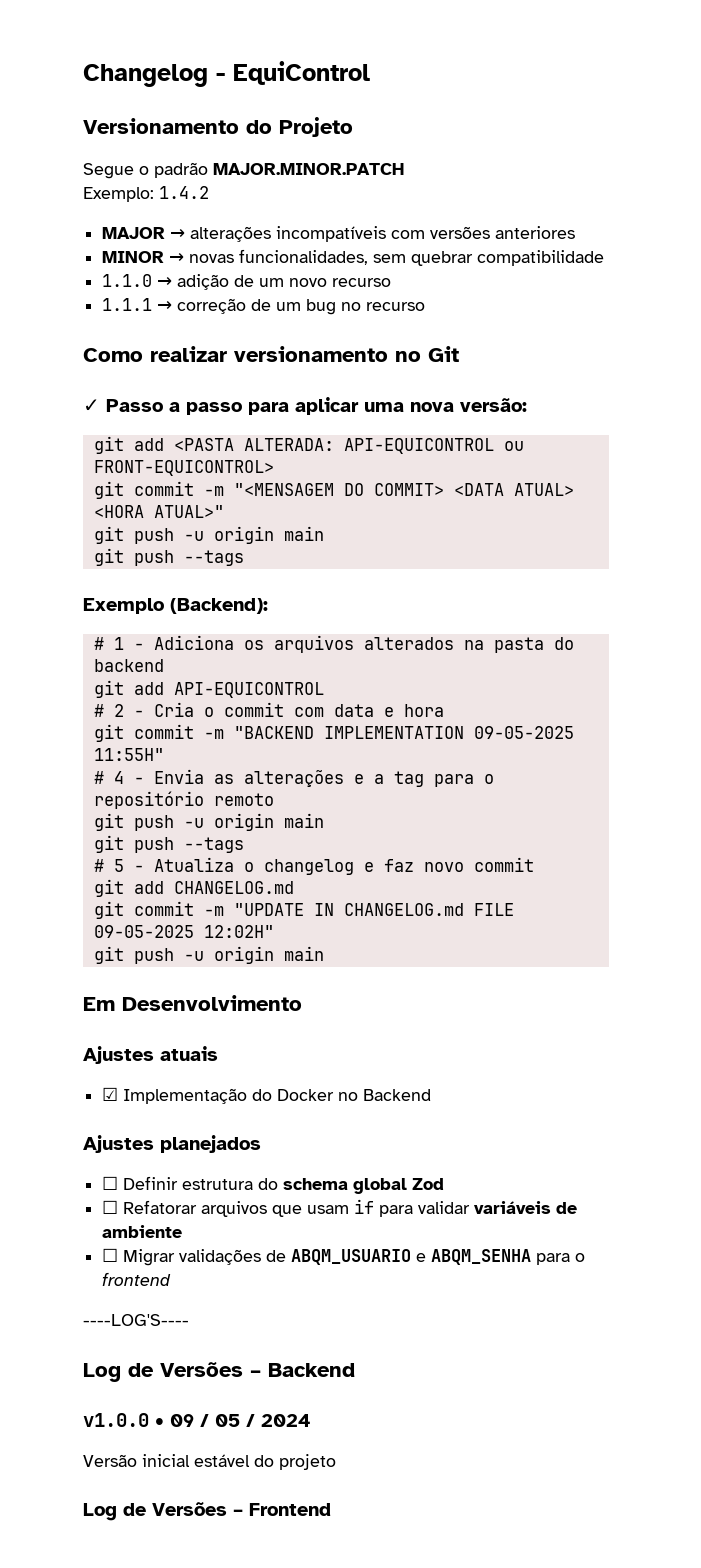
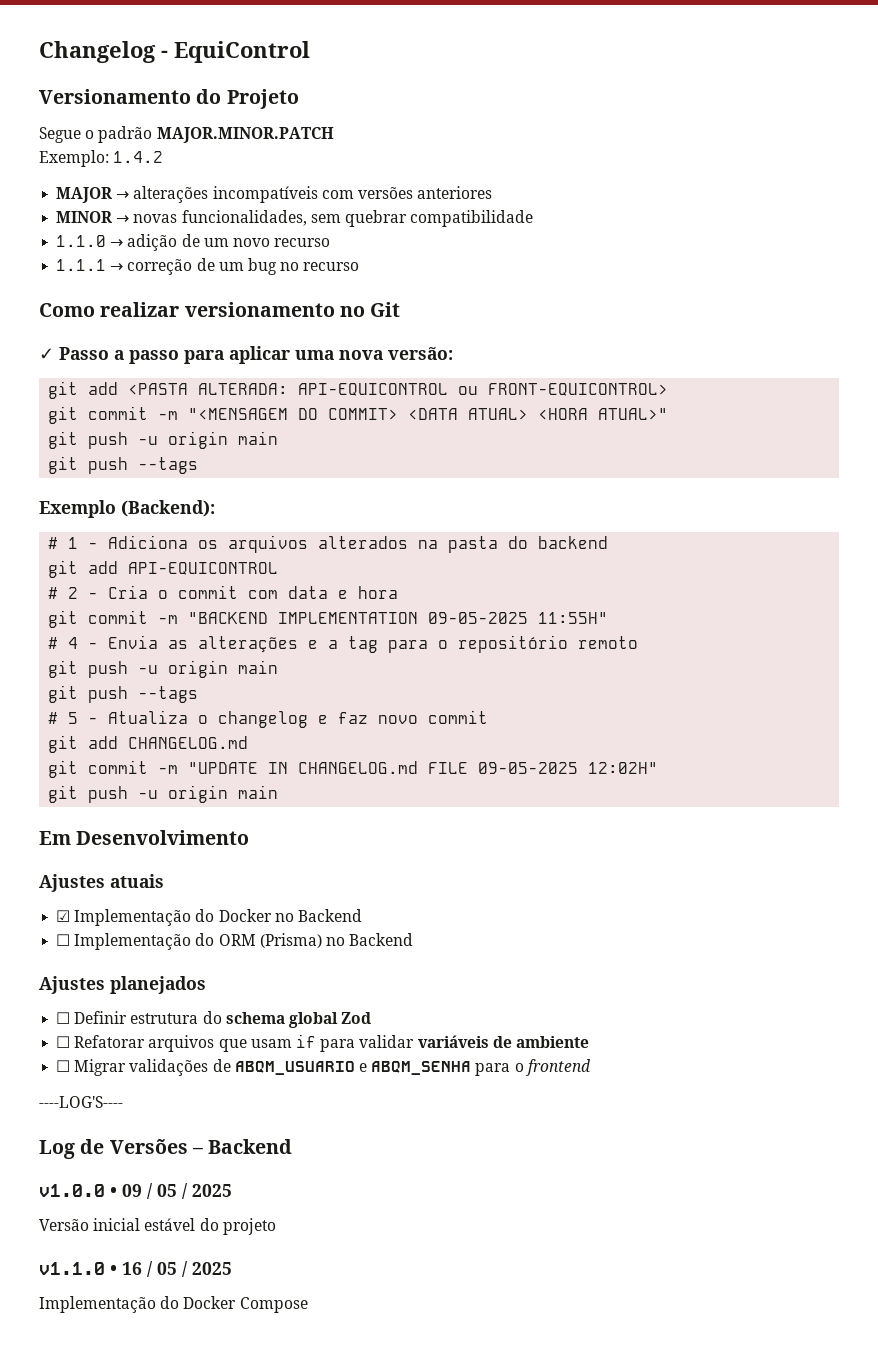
(432, 1095) none -> [56,933,414,950] // ☐ Implementação do ORM (Prisma) no Backend
[261,1414,311,1427] 2024 -> [192,1184,232,1197] 2025
[83,1502,331,1521] Log de Versões – Frontend -> [39,1261,232,1277] [39,1296,308,1313] v1.1.0 • 16 / 05 / 2025 // Implementação do Docker Compose

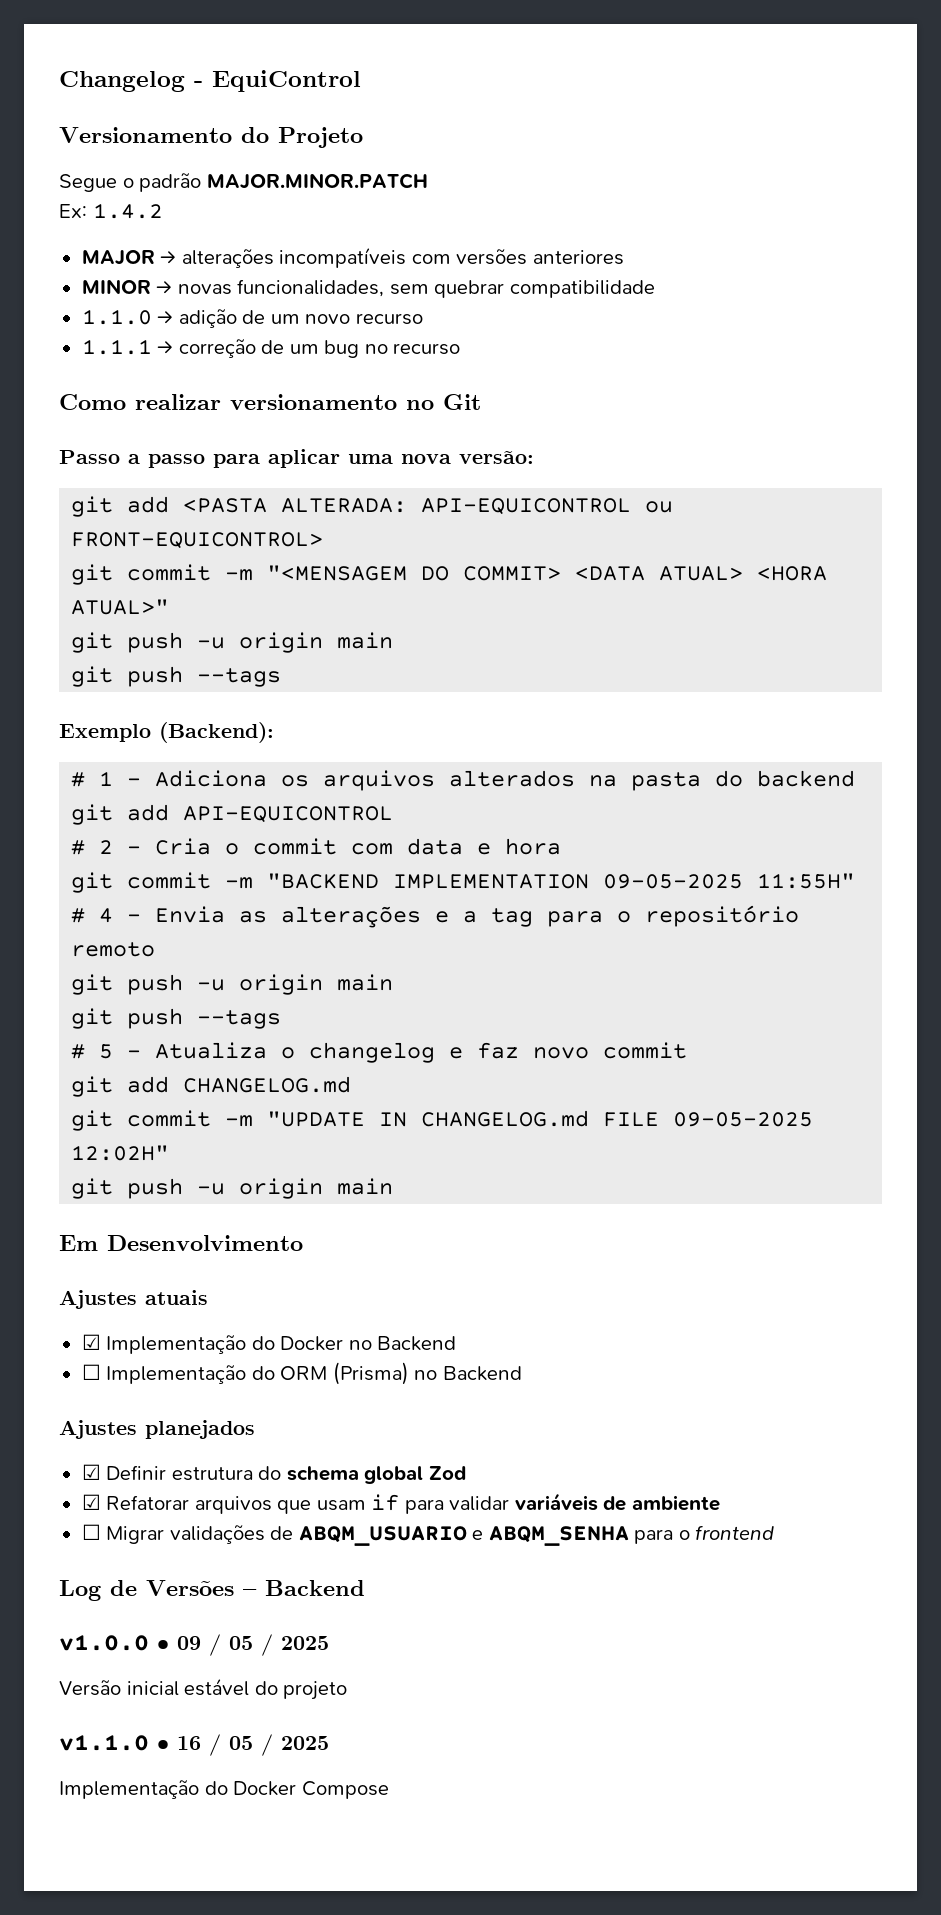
[39,150,109,167] Exemplo: -> [59,204,87,218] Ex:
[39,348,54,360] ✓ -> (481, 402) none
[56,1012,71,1024] ☐ -> [81,1464,101,1480] ☑
[56,1036,71,1048] ☐ -> [81,1494,101,1510] ☑
[39,1096,123,1108] // ----LOG'S---- -> (775, 1532) none

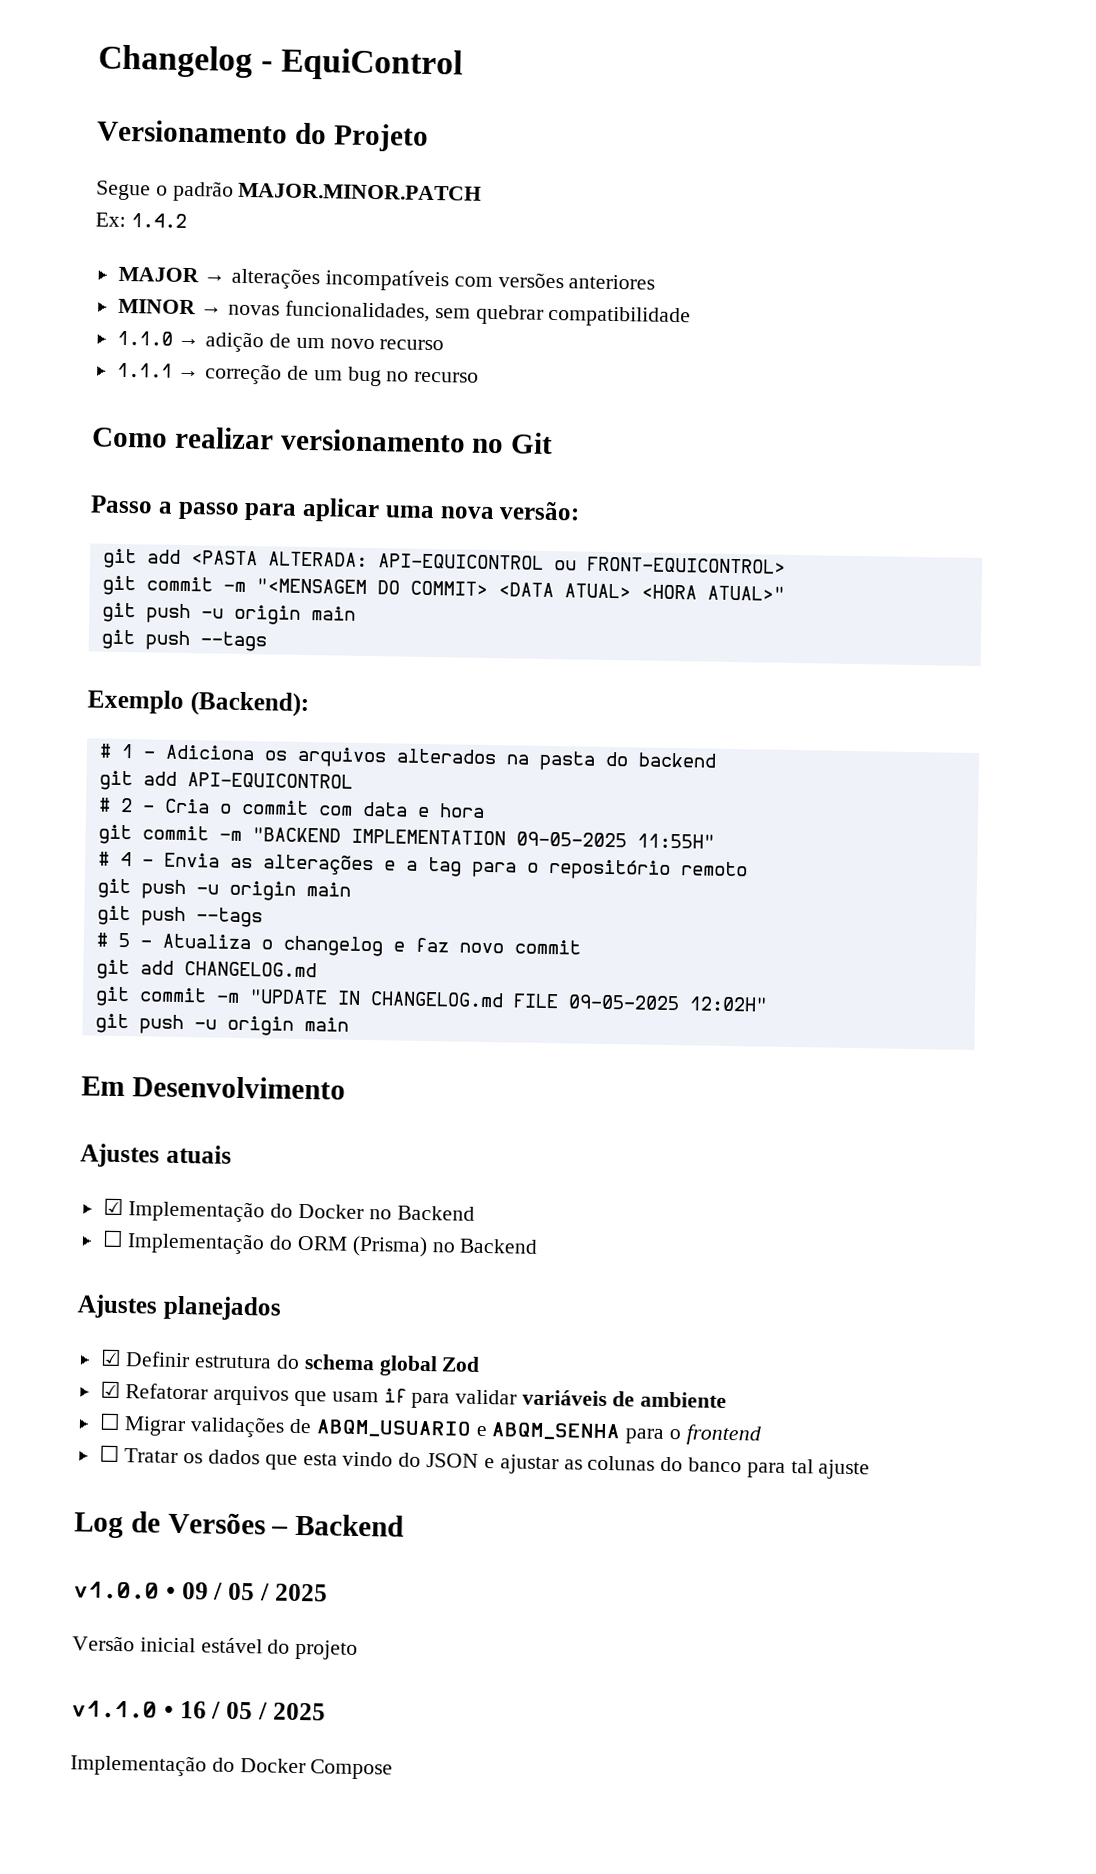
(775, 1532) none -> [98,1444,871,1480] // ☐ Tratar os dados que esta vindo do JSON e ajustar as colunas do banco para tal ajuste

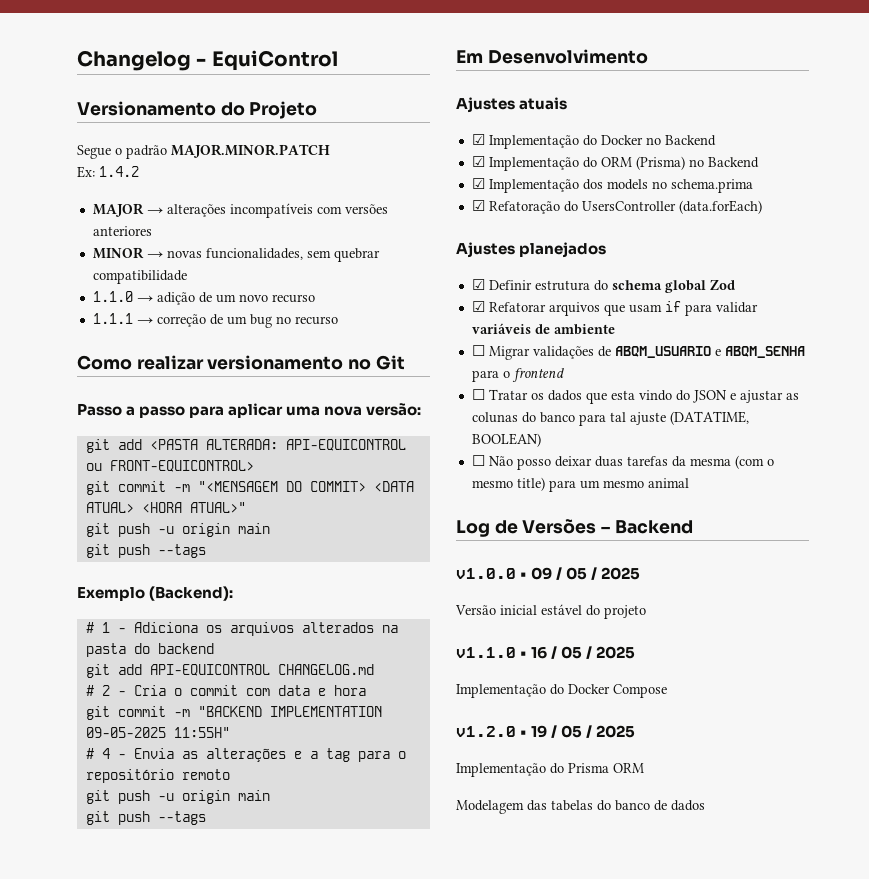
(353, 780) none -> [277,664,374,675] CHANGELOG.md
[95,932,581,957] [95,959,317,980] [94,986,768,1012] [94,1013,349,1036] // # 5 - Atualiza o changelog e faz novo commit // git add CHANGELOG.md // git commit -m "UPDATE IN CHANGELOG.md FILE 09-05-2025 12:02H" // git push -u origin main -> (206, 818) none
[101,1229,124,1248] ☐ -> [471,156,485,167] ☑
(539, 1246) none -> [471,178,753,193] [471,200,762,214] // ☑ Implementação dos models no schema.prima // ☑ Refatoração do UsersController (data.forEach)
(871, 1469) none -> [669,411,749,425] [471,433,541,447] [471,455,774,470] [471,477,689,492] (DATATIME, BOOLEAN) // ☐ Não posso deixar duas tarefas da mesma (com o mesmo title) para um mesmo animal
(394, 1769) none -> [456,725,636,738] [456,763,644,777] [456,800,705,814] // v1.2.0 • 19 / 05 / 2025 // Implementação do Prisma ORM // Modelagem das tabelas do banco de dados

